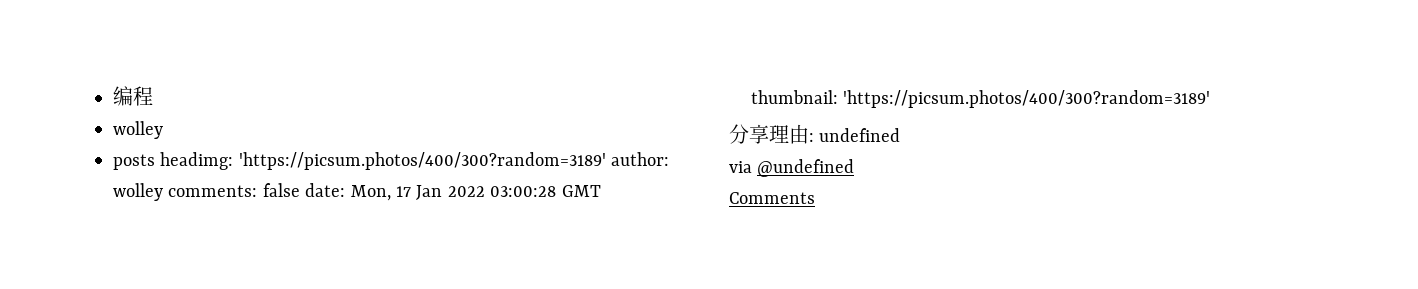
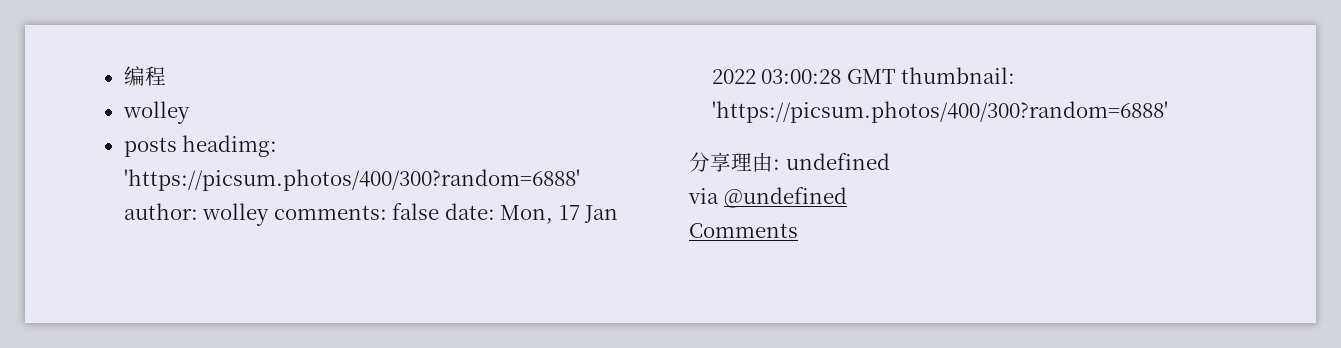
[238,152,606,170] 'https://picsum.photos/400/300?random=3189' -> [123,169,580,191] 'https://picsum.photos/400/300?random=6888'
[843,90,1211,108] 'https://picsum.photos/400/300?random=3189' -> [711,101,1168,123] 'https://picsum.photos/400/300?random=6888'

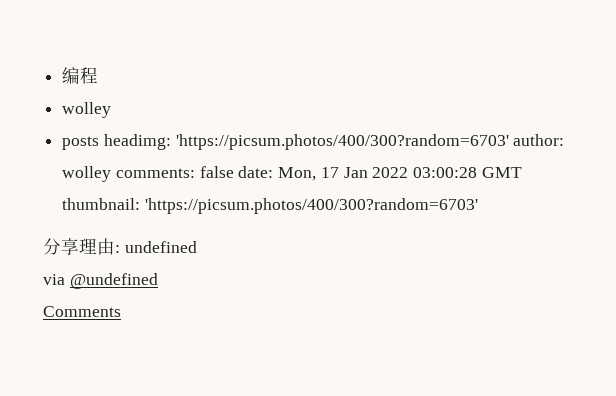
[123,169,580,191] 'https://picsum.photos/400/300?random=6888' -> [175,134,509,150] 'https://picsum.photos/400/300?random=6703'
[711,101,1168,123] 'https://picsum.photos/400/300?random=6888' -> [144,198,478,214] 'https://picsum.photos/400/300?random=6703'

